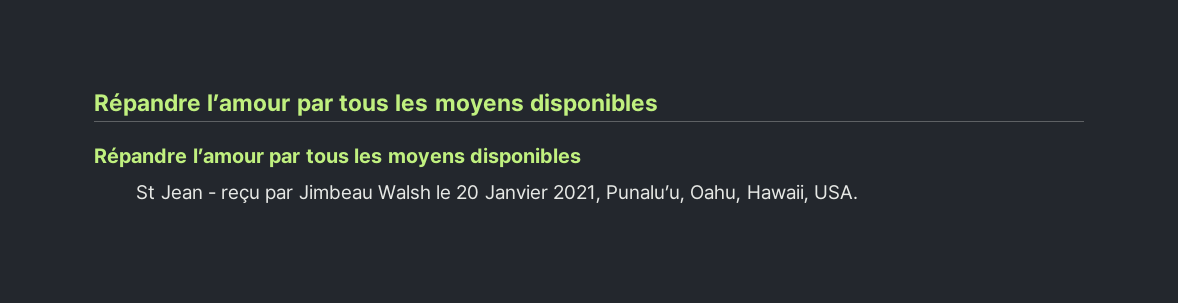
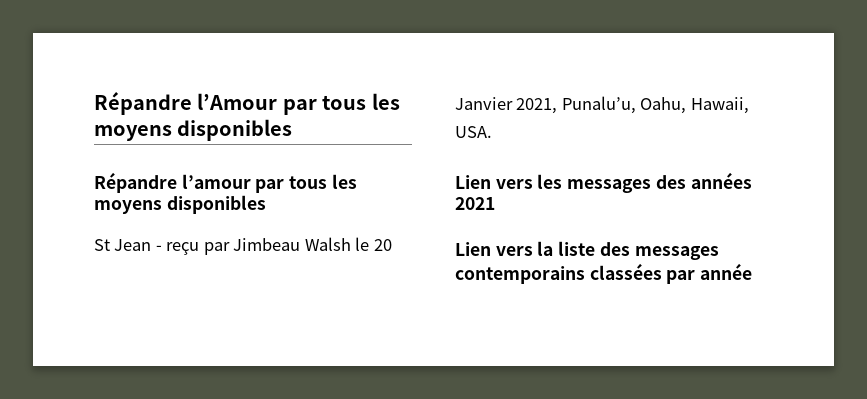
[94,93,291,116] Répandre l’amour -> [94,92,278,115] Répandre l’Amour
(858, 192) none -> [455,172,752,193] [455,197,495,210] [455,241,719,260] [455,263,753,284] // Lien vers les messages des années 2021 // Lien vers la liste des messages contemporains classées par année

